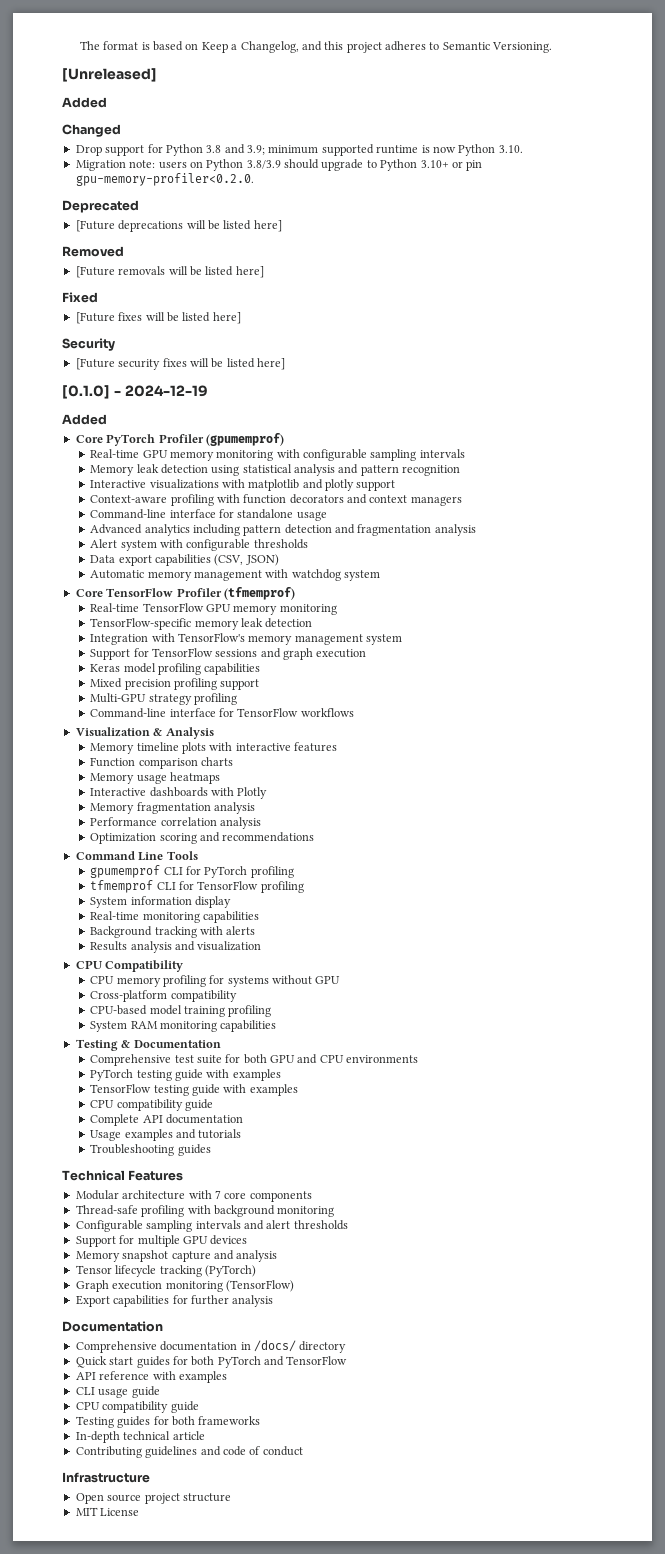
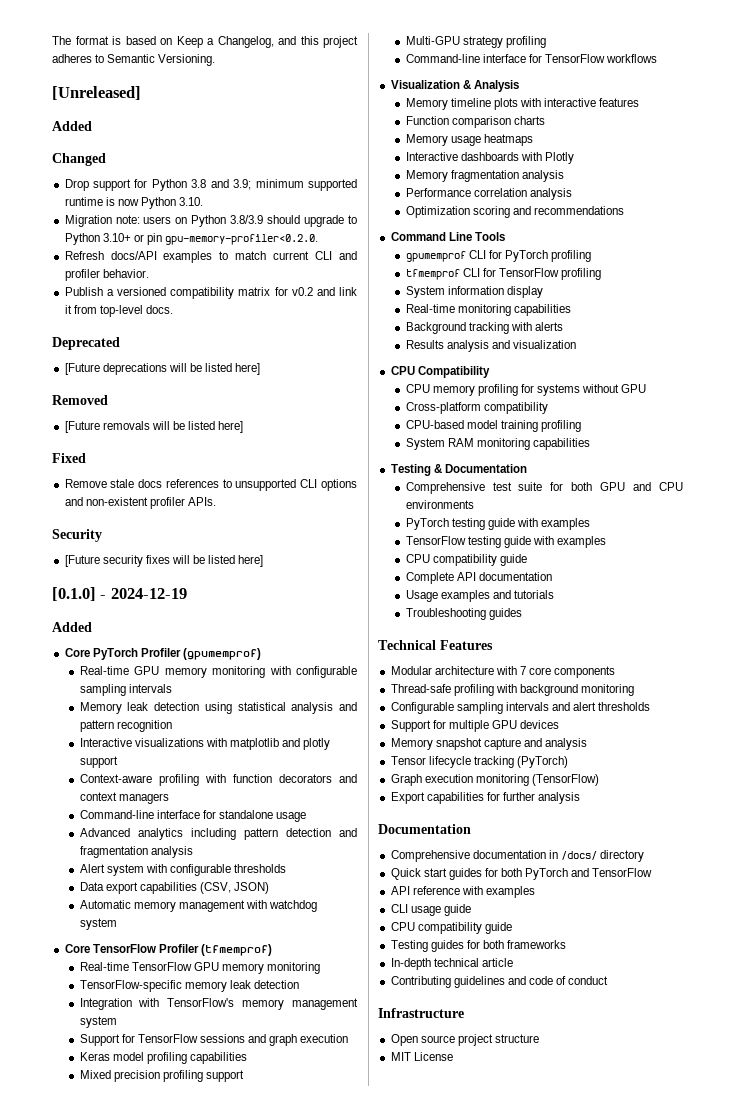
(254, 179) none -> [64,251,357,263] [64,269,149,281] [64,287,357,299] [64,305,173,317] // Refresh docs/API examples to match current CLI and profiler behavior. // Publish a versioned compatibility matrix for v0.2 and link it from top-level docs.
[75,312,241,324] [Future fixes will be listed here] -> [64,479,357,491] [64,497,216,509] Remove stale docs references to unsupported CLI options and non-existent profiler APIs.

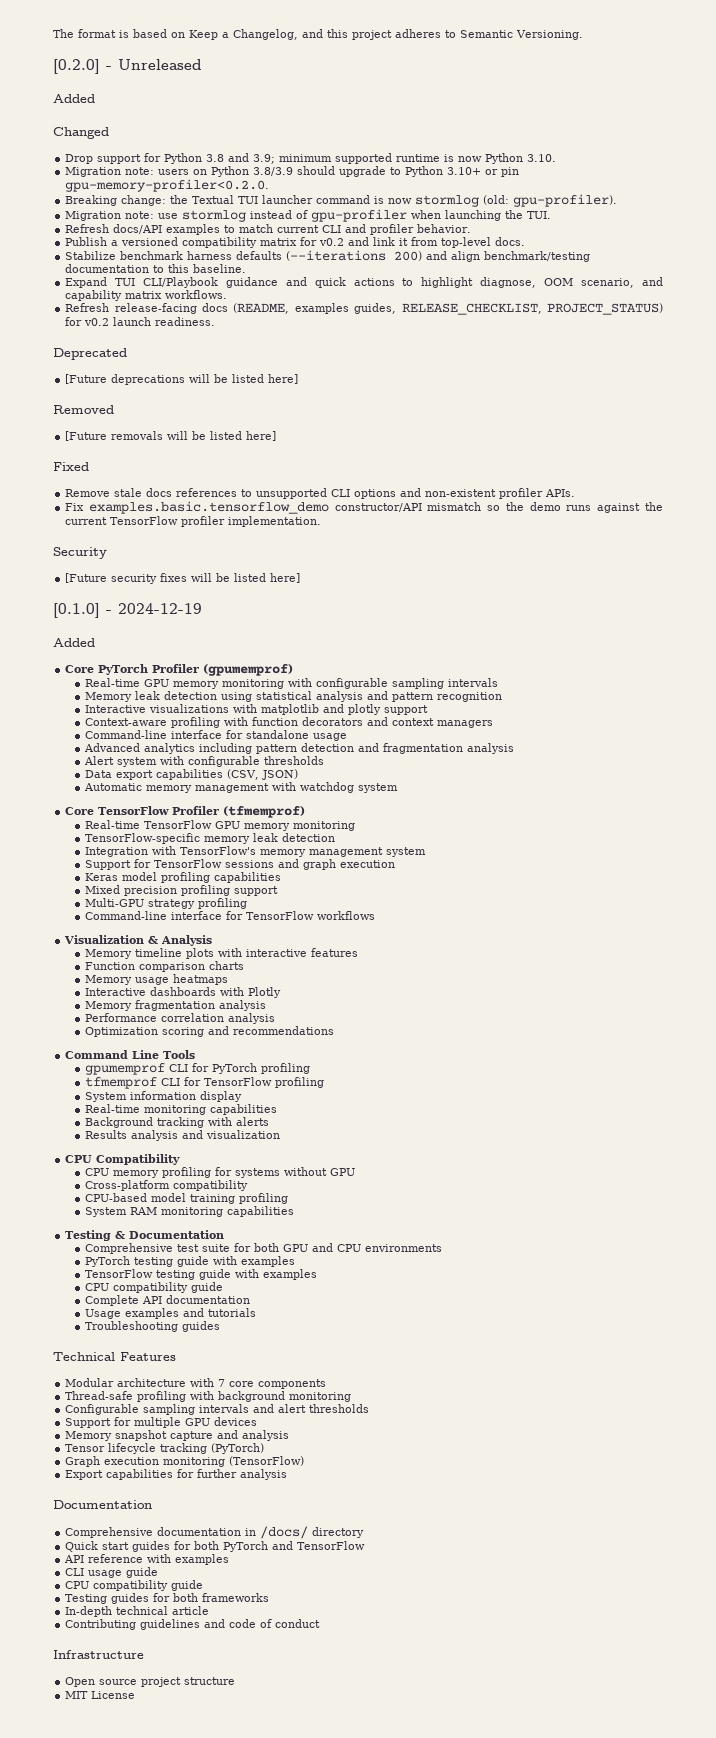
[52,86,141,100] [Unreleased] -> [53,59,202,74] [0.2.0] - Unreleased
(319, 239) none -> [65,194,618,207] [65,209,552,222] // Breaking change: the Textual TUI launcher command is now stormlog (old: gpu-profiler). // Migration note: use stormlog instead of gpu-profiler when launching the TUI.
(173, 309) none -> [65,250,591,262] [65,264,247,273] [65,277,663,288] [65,290,228,301] [65,303,663,315] [65,317,216,326] // Stabilize benchmark harness defaults (--iterations 200) and align benchmark/testing documentation to this baseline. // Expand TUI CLI/Playbook guidance and quick actions to highlight diagnose, OOM scenario, and capability matrix workflows. // Refresh release-facing docs (README, examples guides, RELEASE_CHECKLIST, PROJECT_STATUS) for v0.2 launch readiness.
(216, 501) none -> [65,501,663,514] [65,516,322,527] // Fix examples.basic.tensorflow_demo constructor/API mismatch so the demo runs against the current TensorFlow profiler implementation.

